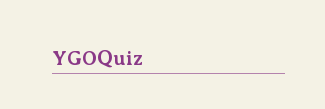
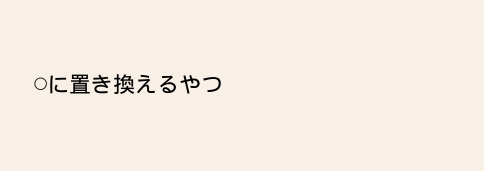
[52,50,143,68] YGOQuiz -> [34,74,223,94] ◯に置き換えるやつ

